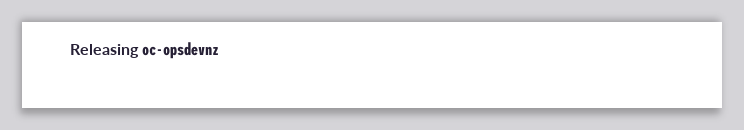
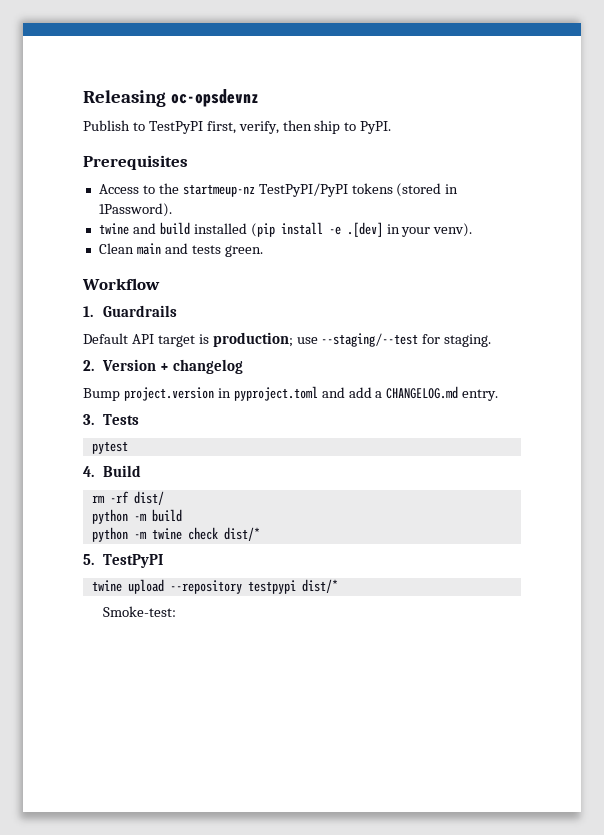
(220, 50) none -> [83,120,392,134] [83,155,188,170] [98,183,459,197] [98,203,172,217] [98,222,473,237] [98,243,263,257] [82,278,160,290] [83,305,178,317] [83,332,492,347] [83,359,244,374] [83,386,499,401] [83,414,140,425] [91,441,128,454] [83,465,142,477] [91,491,164,505] [91,509,182,524] [91,527,260,542] [83,554,164,568] [91,579,338,594] [103,606,177,617] // Publish to TestPyPI first, verify, then ship to PyPI. // Prerequisites // Access to the startmeup-nz TestPyPI/PyPI tokens (stored in 1Password). // twine and build installed (pip install -e .[dev] in your venv). // Clean main and tests green. // Workflow // 1. Guardrails // Default API target is production; use --staging/--test for staging. // 2. Version + changelog // Bump project.version in pyproject.toml and add a CHANGELOG.md entry. // 3. Tests // pytest // 4. Build // rm -rf dist/ // python -m build // python -m twine check dist/* // 5. TestPyPI // twine upload --repository testpypi dist/* // Smoke-test:

